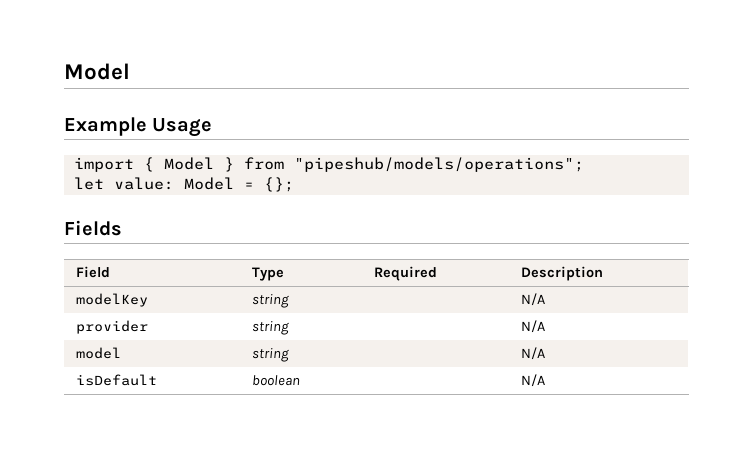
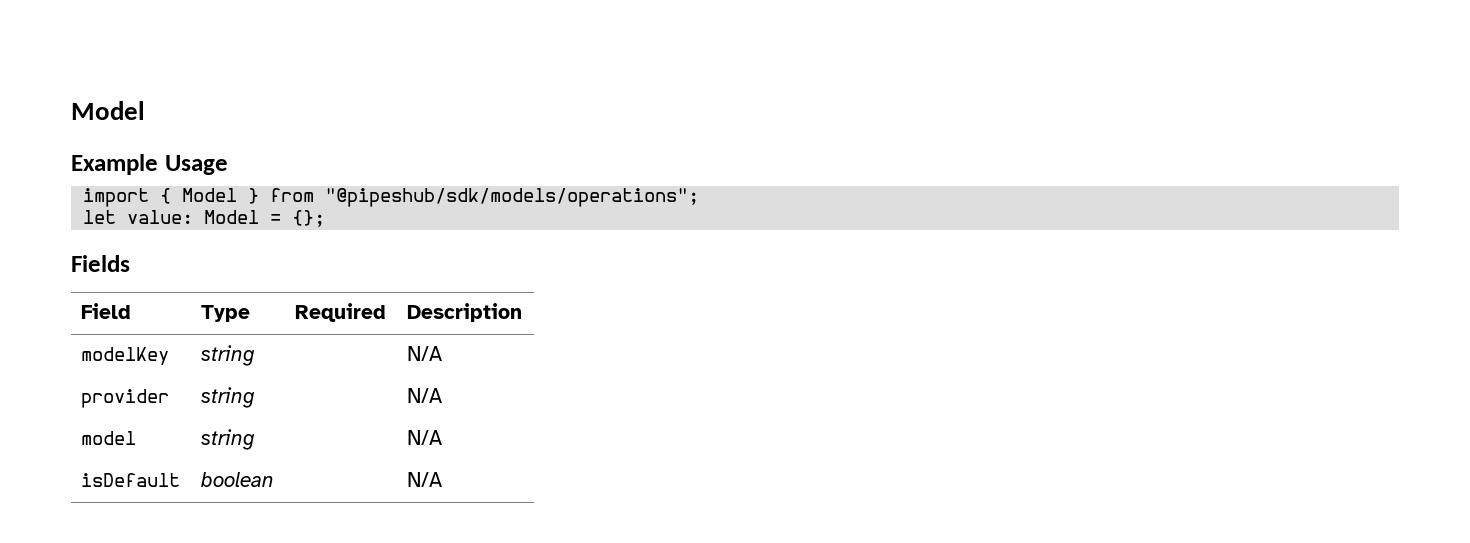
[293,157,584,172] "pipeshub/models/operations"; -> [325,188,700,207] "@pipeshub/sdk/models/operations";

